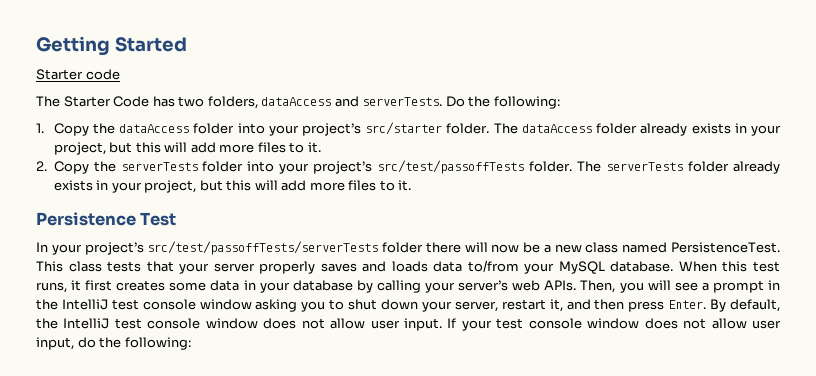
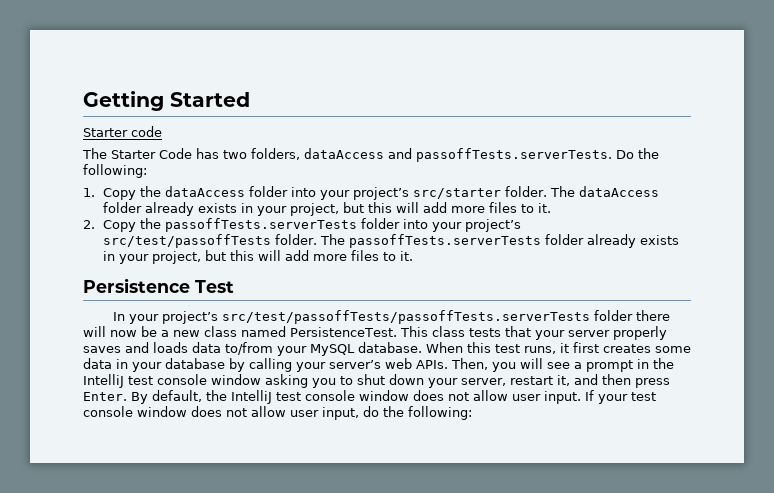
[362,97,443,106] serverTests. -> [416,148,612,162] passoffTests.serverTests.
[120,162,198,171] serverTests -> [164,218,357,232] passoffTests.serverTests
[606,162,684,171] serverTests -> [348,234,541,248] passoffTests.serverTests
[147,241,379,255] src/test/passoffTests/serverTests -> [222,310,591,324] src/test/passoffTests/passoffTests.serverTests

